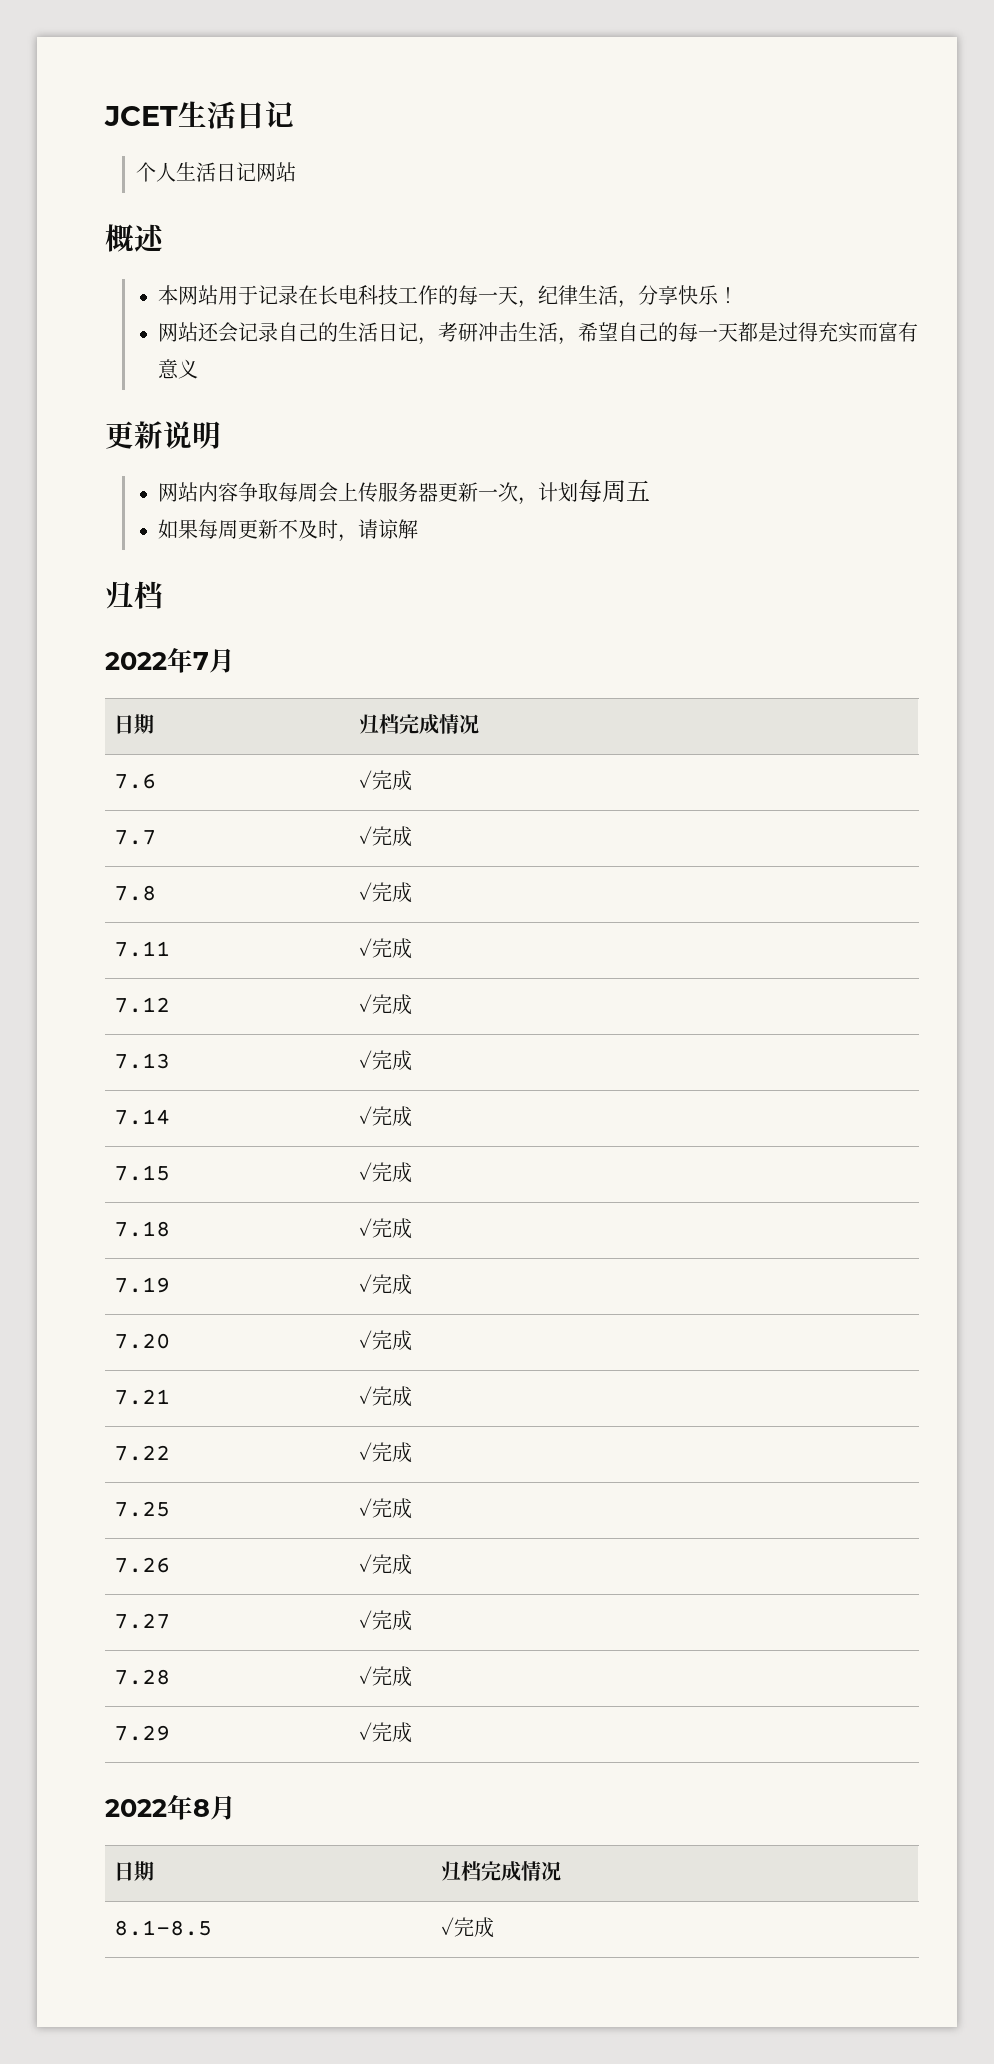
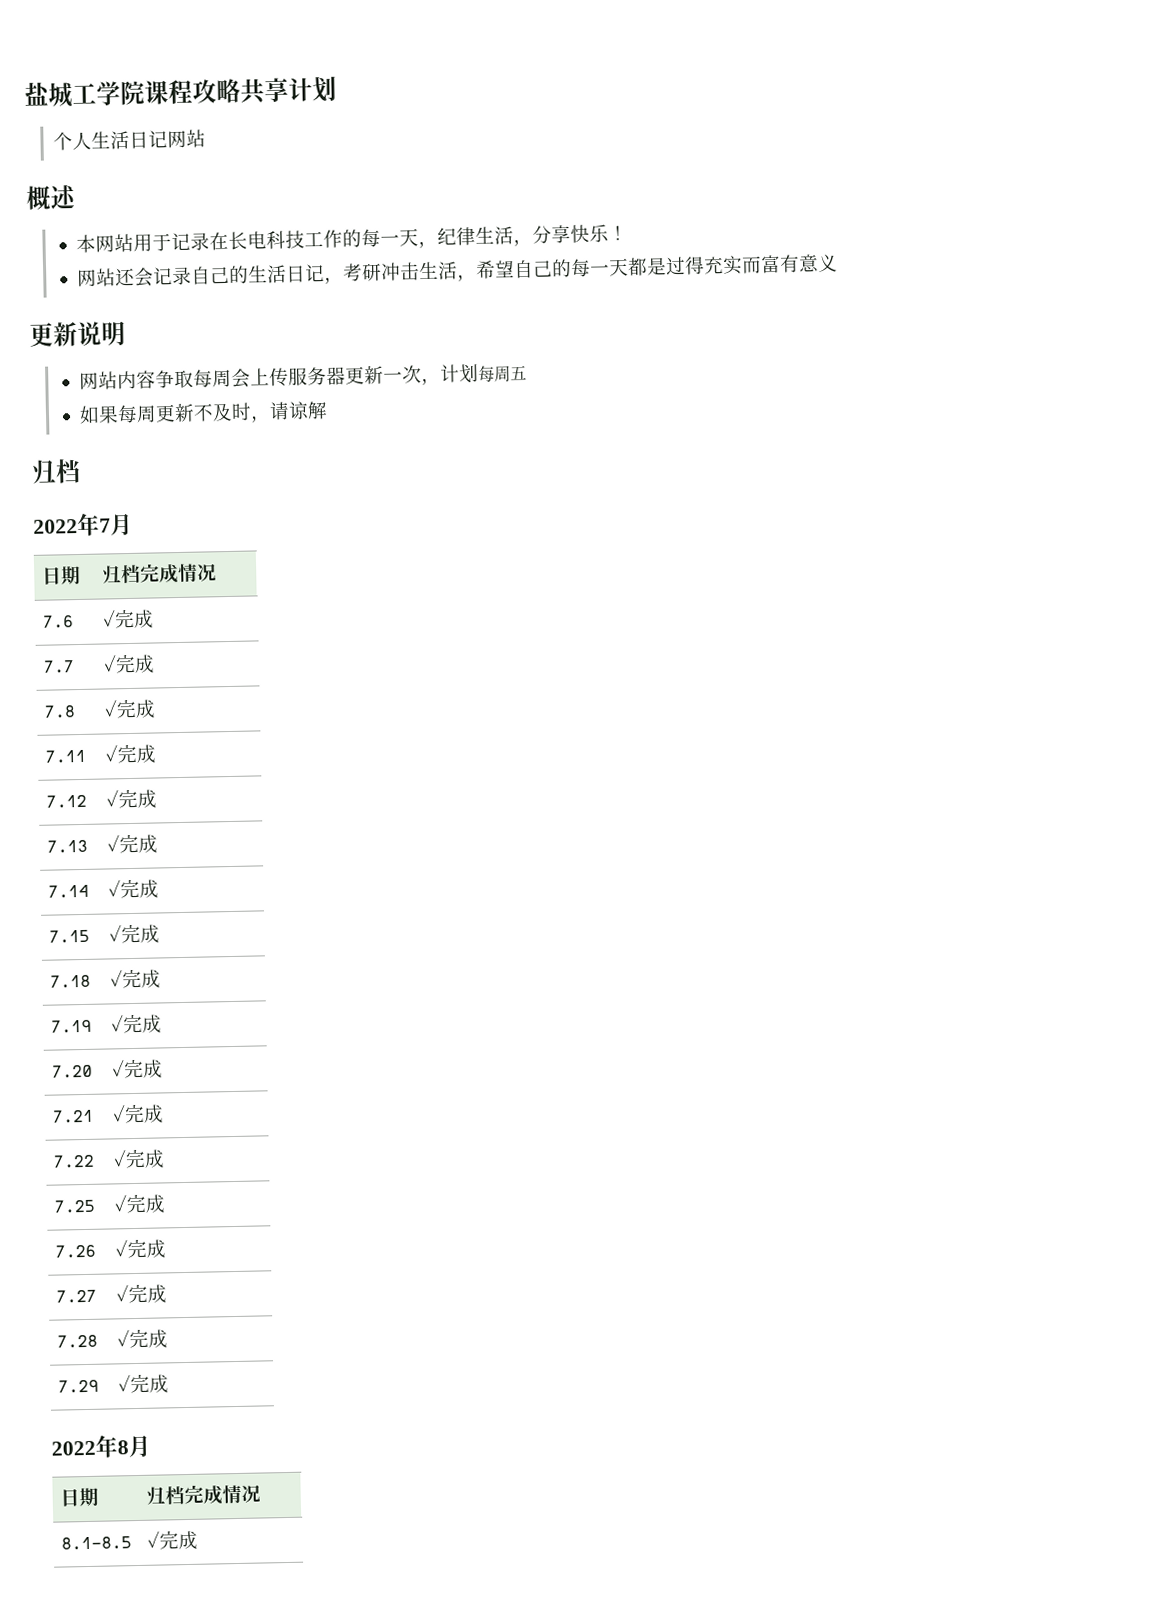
[104,101,294,129] JCET生活日记 -> [24,76,337,108] 盐城工学院课程攻略共享计划

